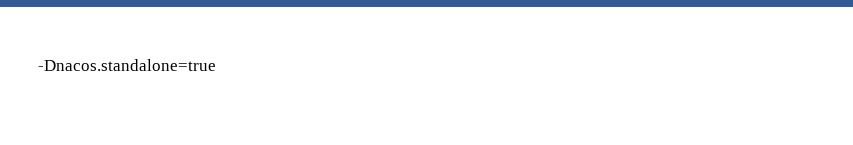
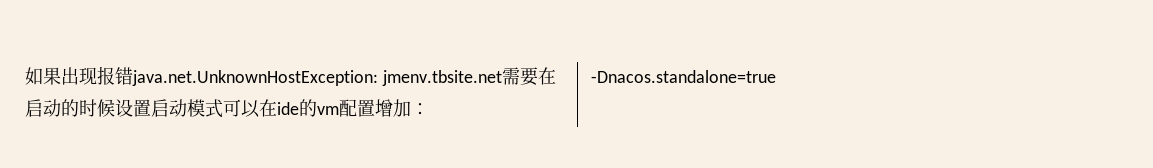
(38, 65) none -> [25,66,556,86] [25,99,429,118] 如果出现报错java.net.UnknownHostException: jmenv.tbsite.net需要在启动的时候设置启动模式可以在ide的vm配置增加：

